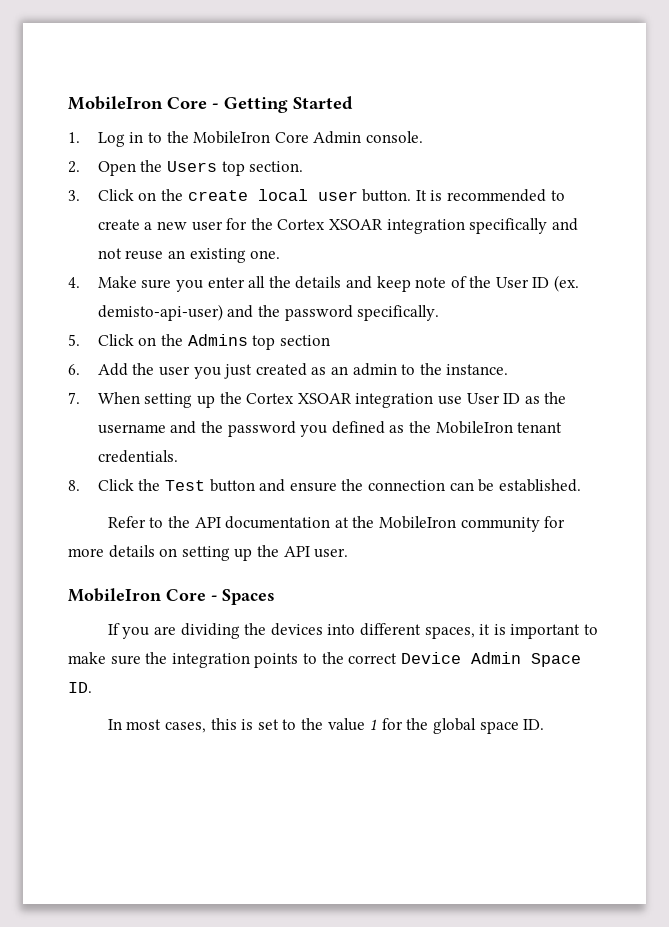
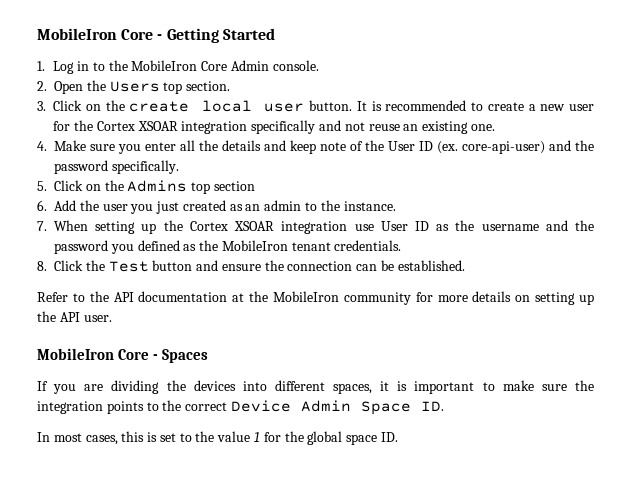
[97,304,223,321] demisto-api-user) -> [462,141,545,154] core-api-user)

